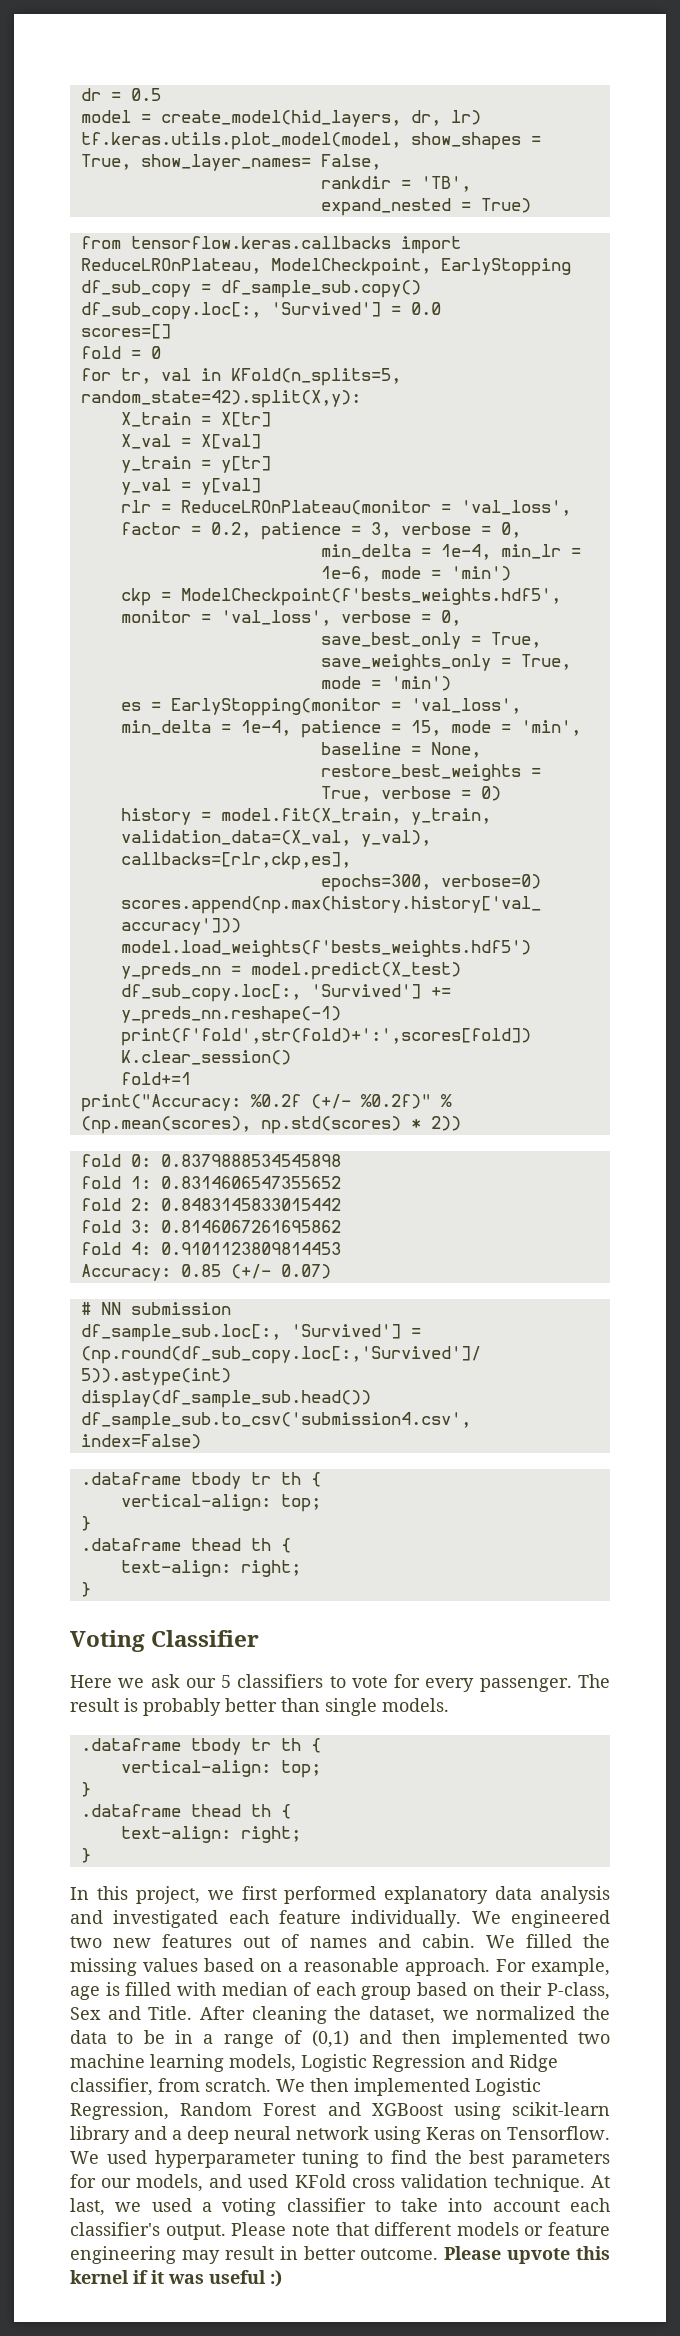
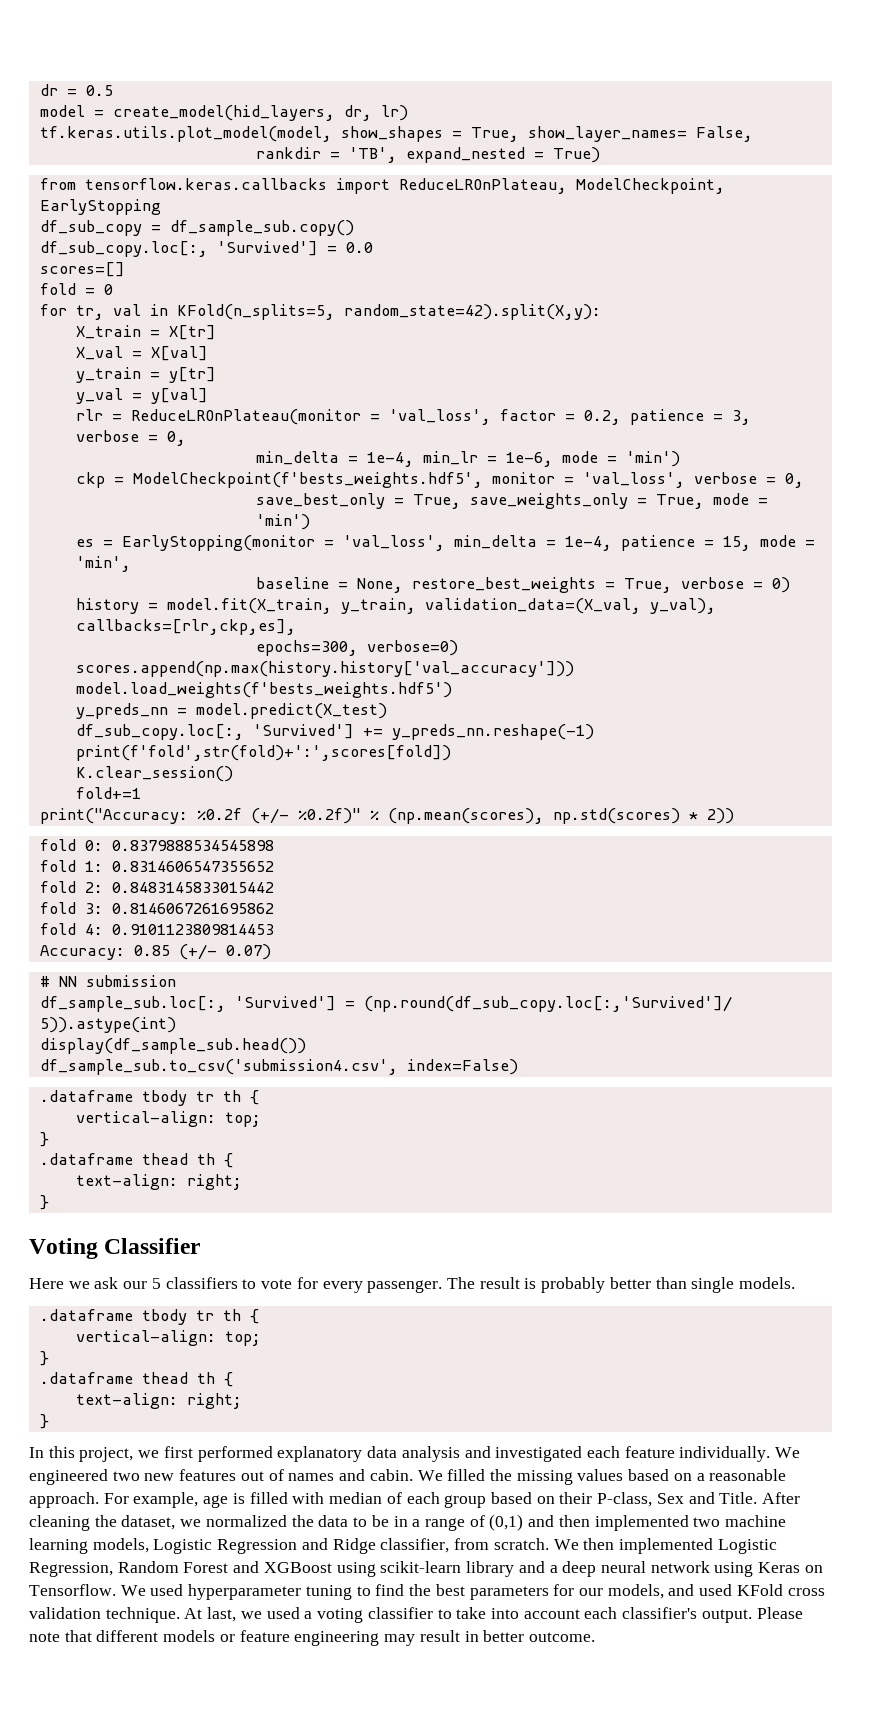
[444,2246,610,2264] [70,2270,282,2287] Please upvote this kernel if it was useful :) -> (595, 1637) none

